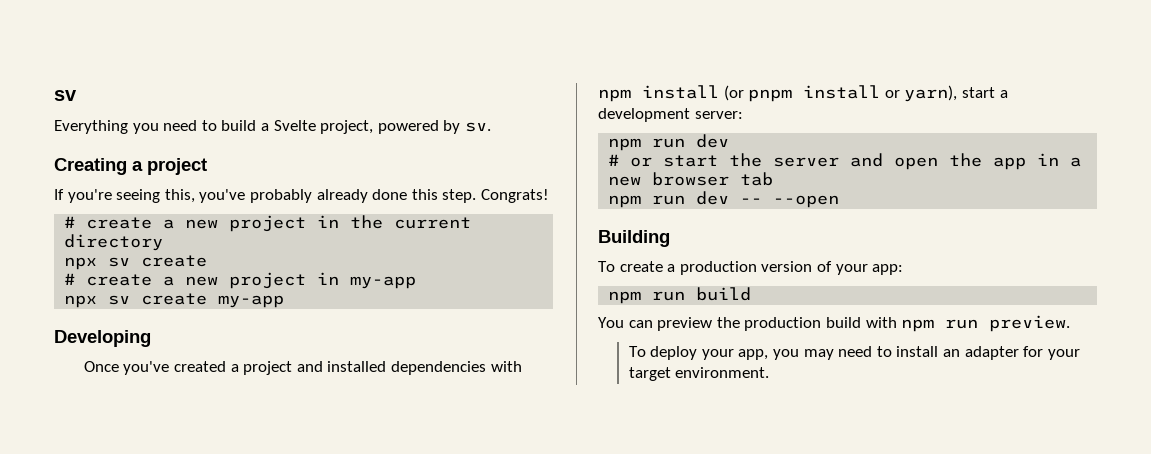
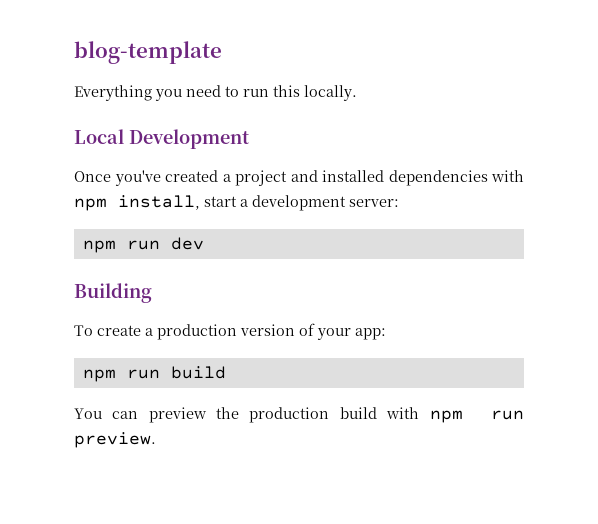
[54,90,77,101] sv -> [74,41,222,64] blog-template
[221,120,491,134] [54,158,207,175] [54,189,549,203] [64,215,472,232] [64,234,164,251] [64,255,208,270] [64,272,417,289] [64,293,285,308] [54,330,151,347] build a Svelte project, powered by sv. // Creating a project // If you're seeing this, you've probably already done this step. Congrats! // # create a new project in the current directory // npx sv create // # create a new project in my-app // npx sv create my-app // Developing -> [243,85,357,101] [74,129,249,149] run this locally. // Local Development
[642,85,958,102] install (or pnpm install or yarn), -> [118,195,200,210] install,
[608,153,1082,170] [608,172,774,186] [608,191,840,208] // # or start the server and open the app in a new browser tab // npm run dev -- --open -> (204, 243) none
[628,346,1080,360] [628,367,770,381] // To deploy your app, you may need to install an adapter for your target environment. -> (156, 440) none

